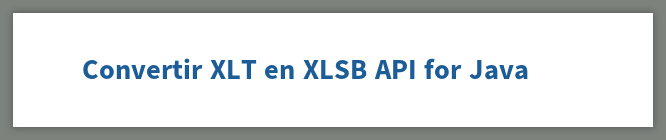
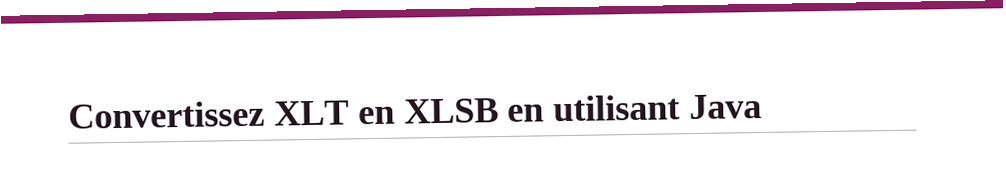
[82,58,203,79] Convertir -> [68,100,265,129] Convertissez
[373,58,463,79] API for -> [507,94,681,122] en utilisant

